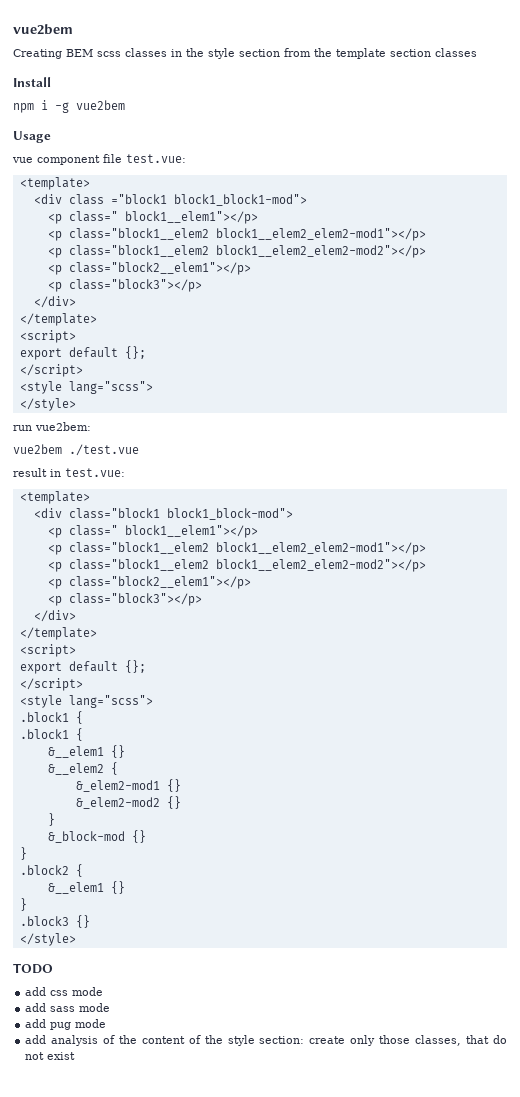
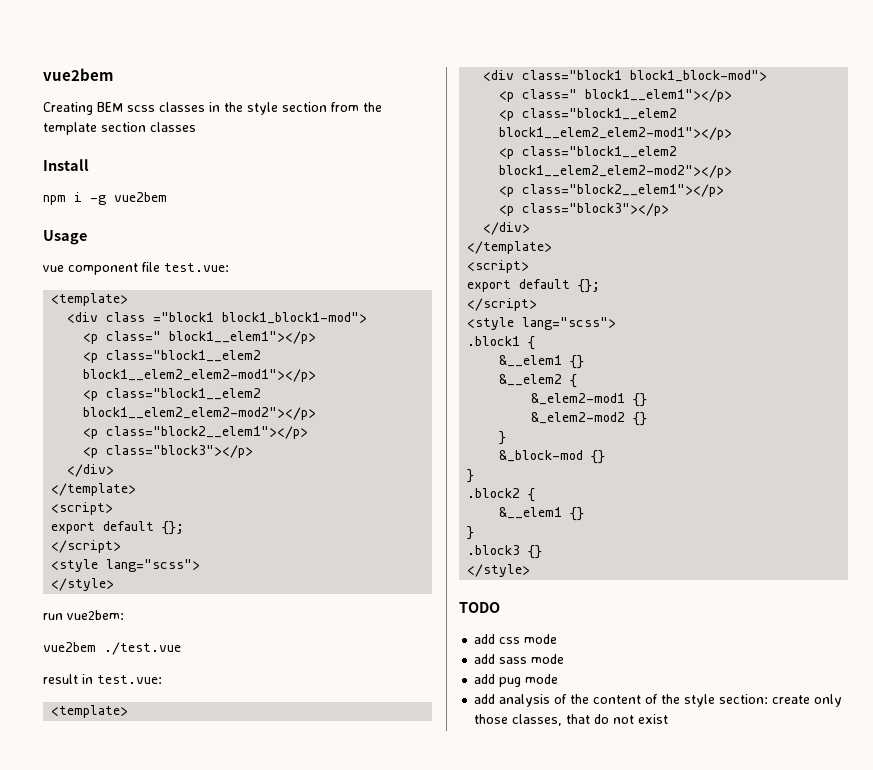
[19,728,83,741] // .block1 { -> (536, 343) none

